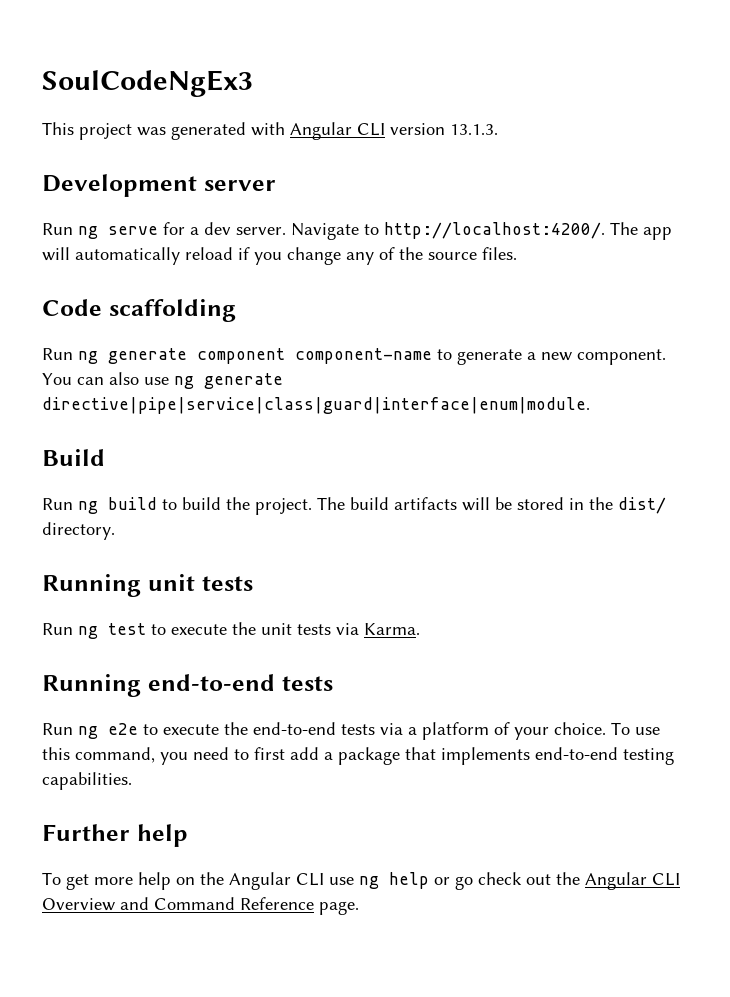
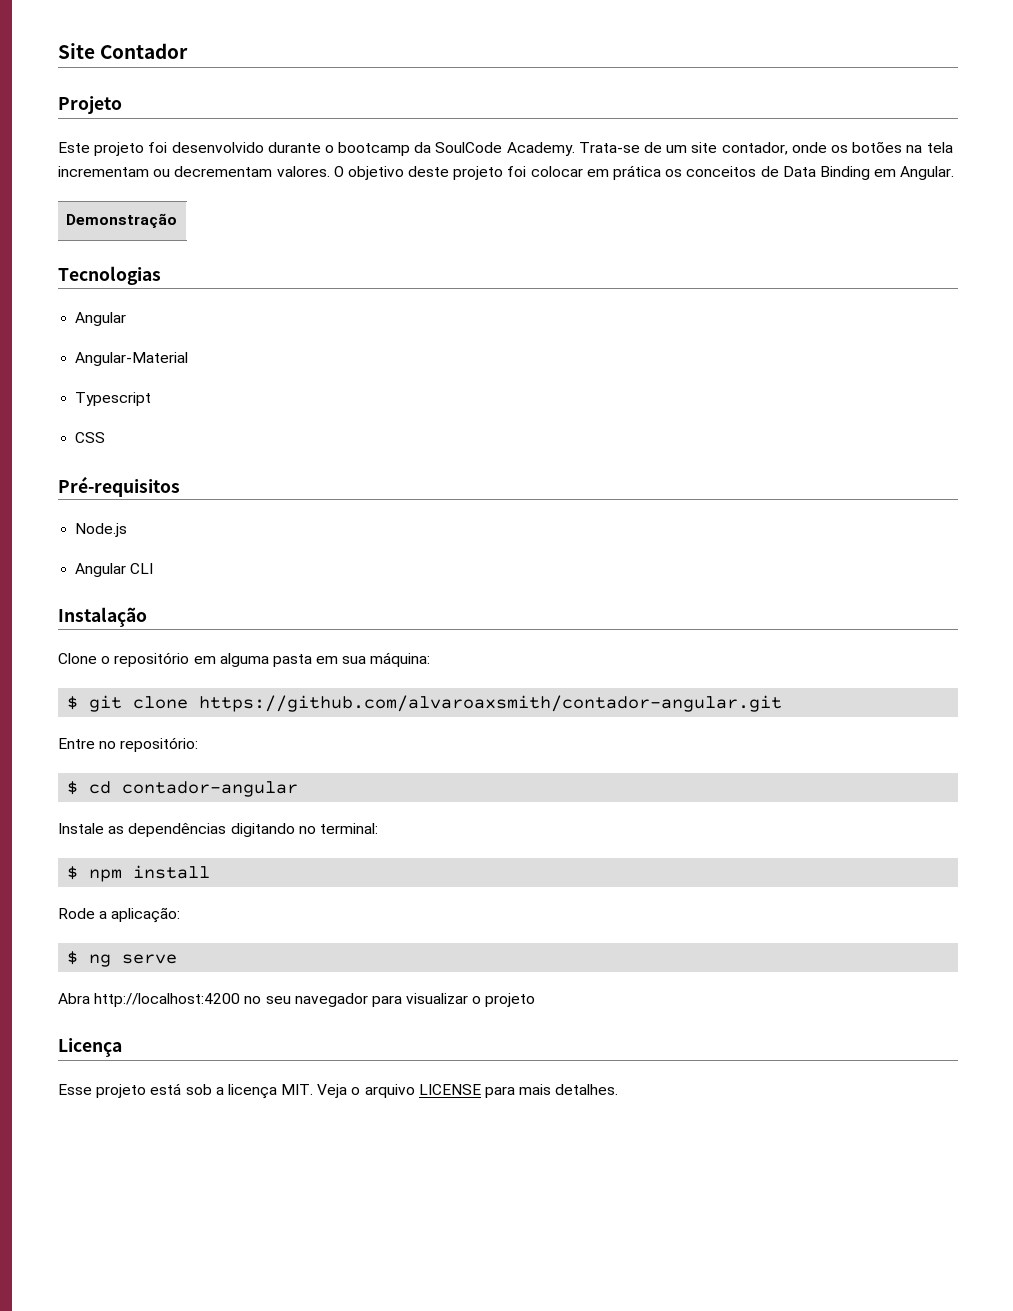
[42,70,253,97] [42,122,498,140] [42,174,276,197] [42,222,672,240] [42,247,517,265] [42,299,236,322] [42,348,666,365] [42,372,283,389] [42,397,590,414] [42,449,105,466] [42,497,666,515] [42,522,115,540] [42,574,253,597] [42,622,420,639] [42,674,333,697] [42,722,660,740] [42,747,674,765] [42,772,132,790] [42,824,188,847] [42,872,680,890] [42,897,359,915] SoulCodeNgEx3 // This project was generated with Angular CLI version 13.1.3. // Development server // Run ng serve for a dev server. Navigate to http://localhost:4200/. The app will automatically reload if you change any of the source files. // Code scaffolding // Run ng generate component component-name to generate a new component. You can also use ng generate directive|pipe|service|class|guard|interface|enum|module. // Build // Run ng build to build the project. The build artifacts will be stored in the dist/ directory. // Running unit tests // Run ng test to execute the unit tests via Karma. // Running end-to-end tests // Run ng e2e to execute the end-to-end tests via a platform of your choice. To use this command, you need to first add a package that implements end-to-end testing capabilities. // Further help // To get more help on the Angular CLI use ng help or go check out the Angular CLI Overview and Command Reference page. -> [58,43,189,59] [58,96,122,114] [58,141,953,156] [58,165,955,180] [66,213,178,228] [58,266,161,285] [75,312,127,326] [75,352,189,366] [75,392,152,406] [75,432,106,443] [58,476,180,497] [75,523,128,537] [75,563,154,577] [58,607,147,627] [58,652,431,667] [67,695,783,712] [58,737,199,752] [67,781,299,797] [58,823,378,837] [67,865,211,882] [58,907,181,923] [67,951,178,967] [58,993,536,1007] [58,1038,122,1057] [58,1083,619,1099] Site Contador // Projeto // Este projeto foi desenvolvido durante o bootcamp da SoulCode Academy. Trata-se de um site contador, onde os botões na tela incrementam ou decrementam valores. O objetivo deste projeto foi colocar em prática os conceitos de Data Binding em Angular. // Demonstração // Tecnologias // Angular // Angular-Material // Typescript // CSS // Pré-requisitos // Node.js // Angular CLI // Instalação // Clone o repositório em alguma pasta em sua máquina: // $ git clone https://github.com/alvaroaxsmith/contador-angular.git // Entre no repositório: // $ cd contador-angular // Instale as dependências digitando no terminal: // $ npm install // Rode a aplicação: // $ ng serve // Abra http://localhost:4200 no seu navegador para visualizar o projeto // Licença // Esse projeto está sob a licença MIT. Veja o arquivo LICENSE para mais detalhes.

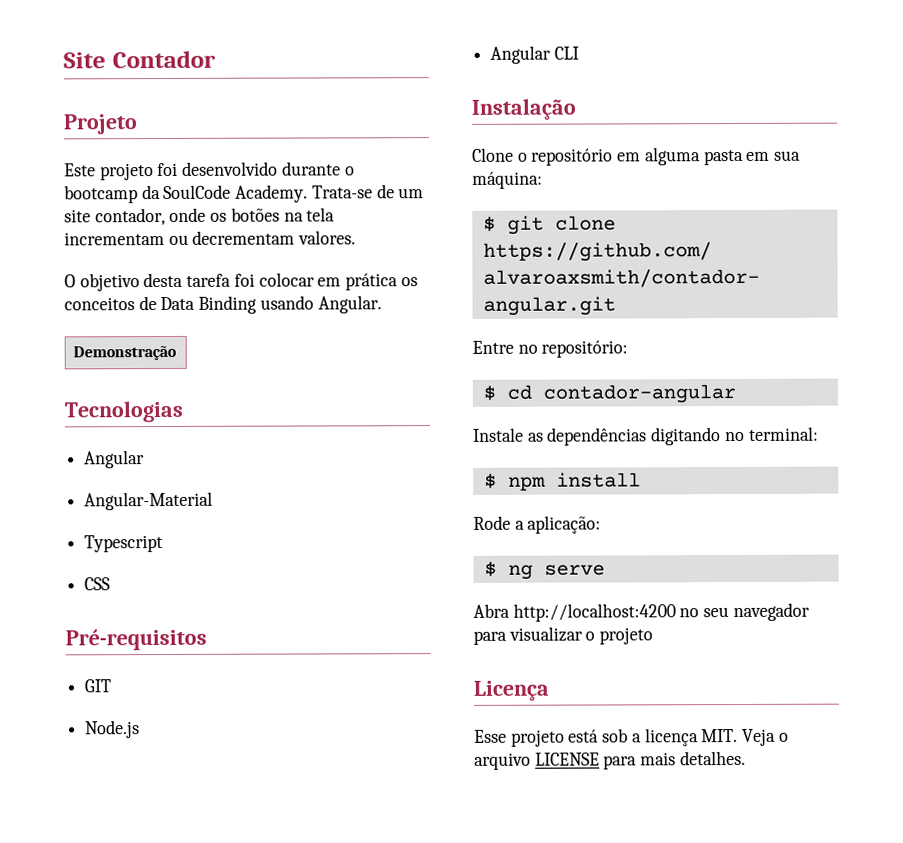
(330, 171) none -> (357, 237) //
[408,166,504,180] deste projeto -> [143,272,232,288] desta tarefa
[874,169,897,177] em -> [259,295,314,310] usando
(180, 486) none -> [84,679,112,693] // GIT

